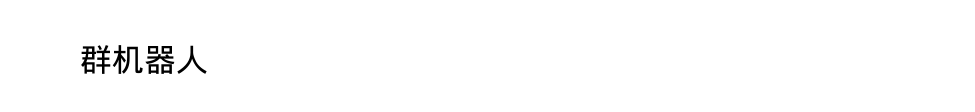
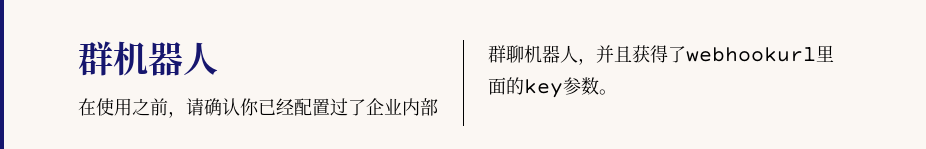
(208, 59) none -> [78,98,438,118] [488,45,834,65] [488,77,617,98] // 在使用之前，请确认你已经配置过了企业内部群聊机器人，并且获得了webhookurl里面的key参数。

